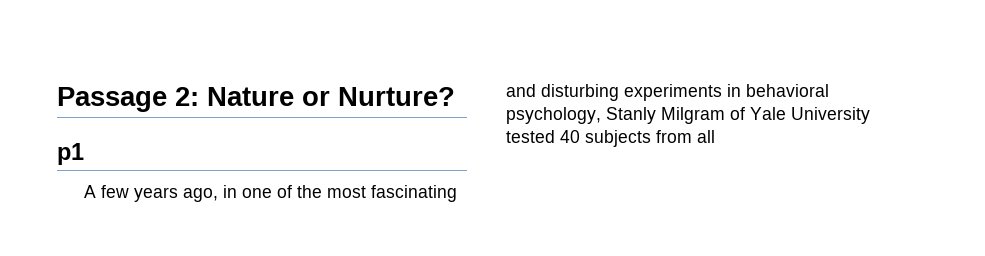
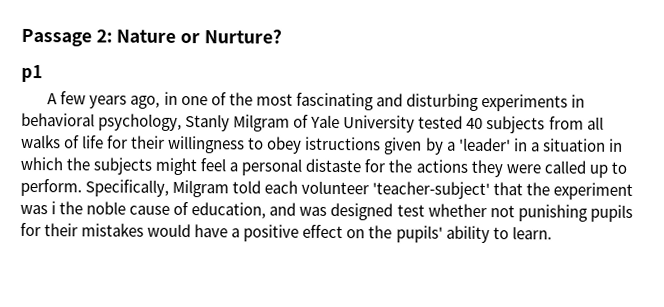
(715, 136) none -> [21,134,623,155] [20,156,627,178] [20,178,634,201] [20,201,633,222] [20,222,552,244] walks of life for their willingness to obey istructions given by a 'leader' in a situation in which the subjects might feel a personal distaste for the actions they were called up to perform. Specifically, Milgram told each volunteer 'teacher-subject' that the experiment was i the noble cause of education, and was designed test whether not punishing pupils for their mistakes would have a positive effect on the pupils' ability to learn.

